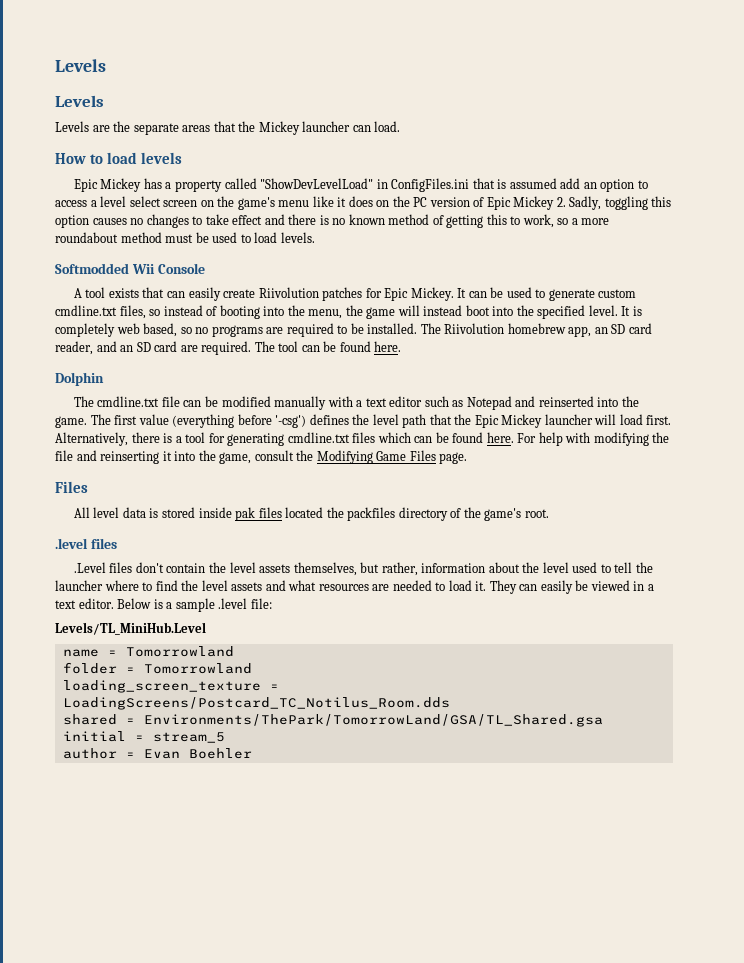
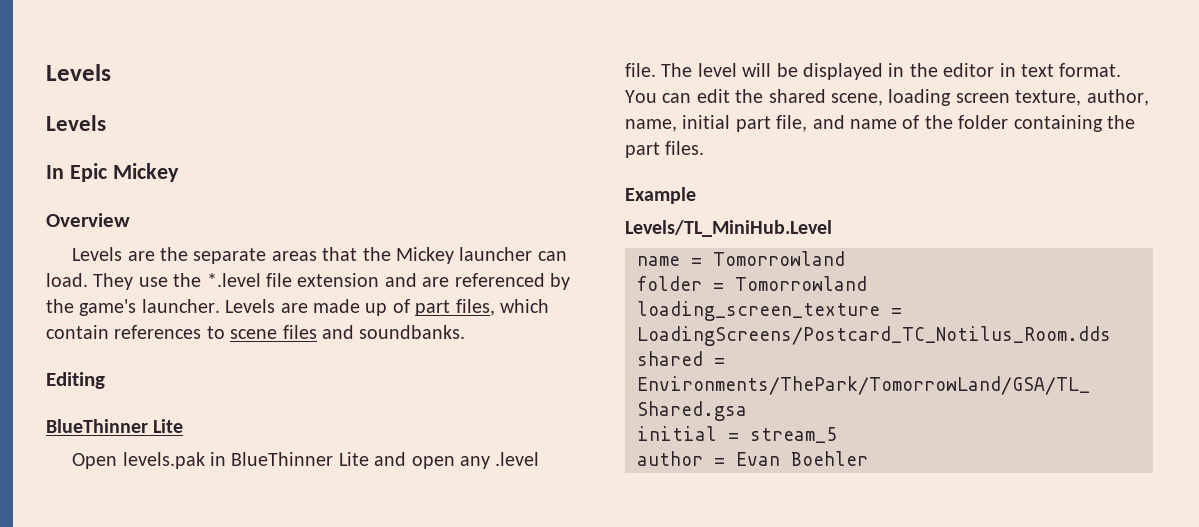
[55,59,106,72] [55,95,104,107] Levels // Levels -> [46,64,111,81] [46,115,106,131] [46,163,179,182] [46,213,130,227] Levels // Levels // In Epic Mickey // Overview
[55,152,183,164] [73,178,648,192] [55,196,672,210] [55,214,610,228] [55,232,315,243] [55,263,205,274] [73,287,637,301] [55,305,642,319] [55,323,652,337] [55,341,402,355] [55,372,104,386] [73,396,639,410] [55,414,672,428] [55,432,670,446] [55,450,468,464] [55,481,88,493] [73,507,549,521] [55,538,117,549] [73,562,653,576] [55,580,654,594] [55,598,272,612] // How to load levels // Epic Mickey has a property called "ShowDevLevelLoad" in ConfigFiles.ini that is assumed add an option to access a level select screen on the game's menu like it does on the PC version of Epic Mickey 2. Sadly, toggling this option causes no changes to take effect and there is no known method of getting this to work, so a more roundabout method must be used to load levels. // Softmodded Wii Console // A tool exists that can easily create Riivolution patches for Epic Mickey. It can be used to generate custom cmdline.txt files, so instead of booting into the menu, the game will instead boot into the specified level. It is completely web based, so no programs are required to be installed. The Riivolution homebrew app, an SD card reader, and an SD card are required. The tool can be found here. // Dolphin // The cmdline.txt file can be modified manually with a text editor such as Notepad and reinserted into the game. The first value (everything before '-csg') defines the level path that the Epic Mickey launcher will load first. Alternatively, there is a tool for generating cmdline.txt files which can be found here. For help with modifying the file and reinserting it into the game, consult the Modifying Game Files page. // Files // All level data is stored inside pak files located the packfiles directory of the game's root. // .level files // .Level files don't contain the level assets themselves, but rather, information about the level used to tell the launcher where to find the level assets and what resources are needed to load it. They can easily be viewed in a text editor. Below is a sample .level file: -> [93,273,570,290] [46,299,549,316] [46,325,466,339] [46,372,105,389] [46,419,184,433] [72,452,540,469] [625,63,1122,80] [625,89,1149,106] [625,115,1135,132] [625,141,705,158] [625,187,696,204] They use the *.level file extension and are referenced by the game's launcher. Levels are made up of part files, which contain references to scene files and soundbanks. // Editing // BlueThinner Lite // Open levels.pak in BlueThinner Lite and open any .level file. The level will be displayed in the editor in text format. You can edit the shared scene, loading screen texture, author, name, initial part file, and name of the folder containing the part files. // Example

